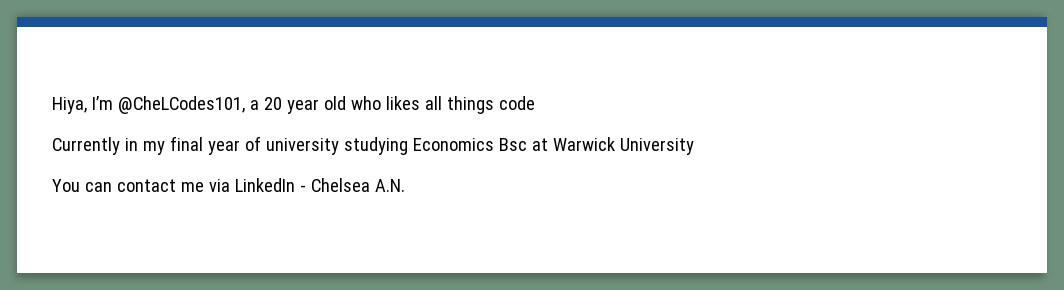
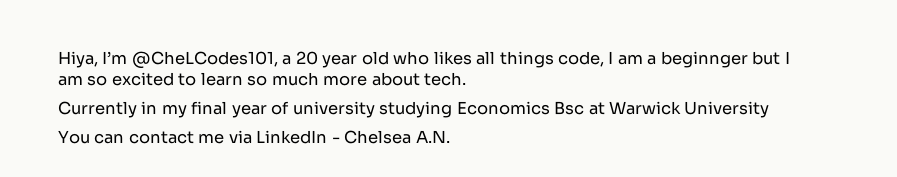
[498,96,535,110] code -> [558,51,790,68] [58,72,467,86] code, I am a beginnger but I am so excited to learn so much more about tech.

